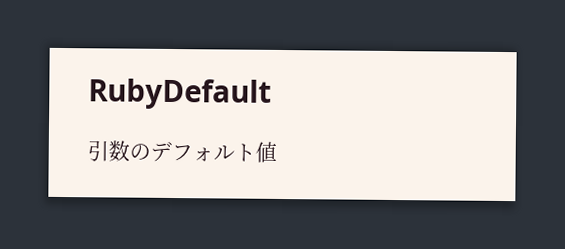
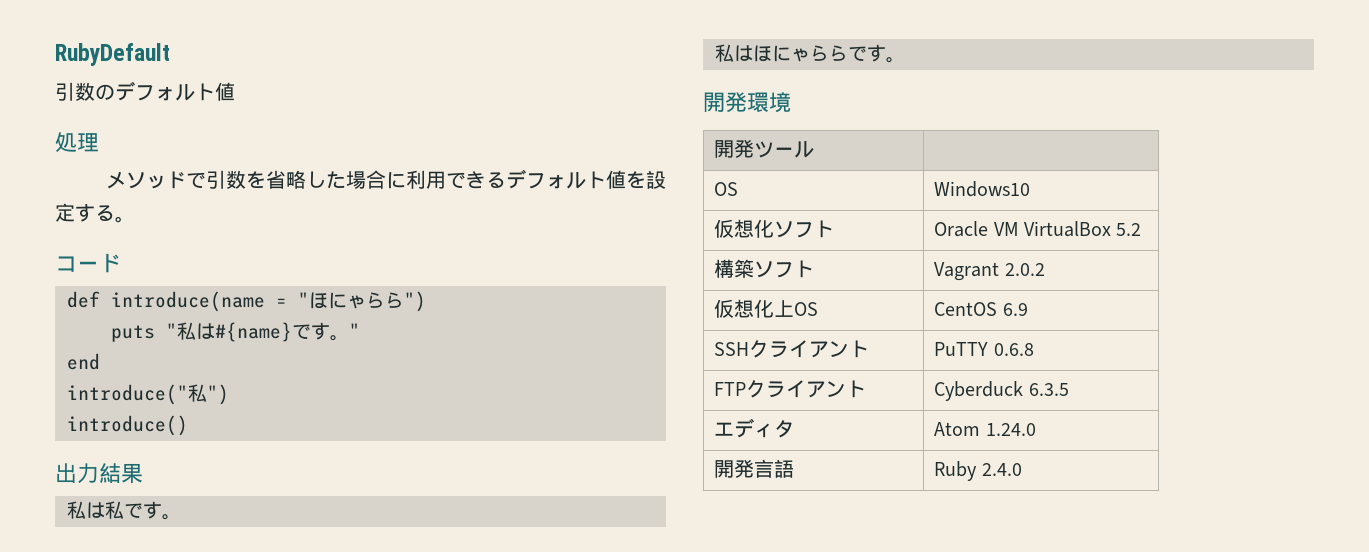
(277, 152) none -> [55,132,99,152] [105,169,666,189] [55,203,135,223] [55,253,121,273] [67,291,426,312] [111,322,360,342] [67,353,100,370] [67,384,229,405] [67,415,188,436] [55,463,143,484] [67,501,181,520] [715,44,905,63] [703,92,791,113] [714,139,815,158] [714,182,739,196] [934,181,1031,197] [714,219,835,238] [934,221,1142,237] [714,259,815,278] [934,262,1045,281] [714,299,819,318] [934,302,1028,316] [714,340,870,358] [934,342,1034,356] [714,380,867,398] [934,381,1069,401] [714,418,795,438] [934,422,1036,436] [714,459,795,478] [934,461,1022,481] // 処理 // メソッドで引数を省略した場合に利用できるデフォルト値を設定する。 // コード // def introduce(name = "ほにゃらら") // puts "私は#{name}です。" // end // introduce("私") // introduce() // 出力結果 // 私は私です。 // 私はほにゃららです。 // 開発環境 // 開発ツール | // OS | Windows10 // 仮想化ソフト | Oracle VM VirtualBox 5.2 // 構築ソフト | Vagrant 2.0.2 // 仮想化上OS | CentOS 6.9 // SSHクライアント | PuTTY 0.6.8 // FTPクライアント | Cyberduck 6.3.5 // エディタ | Atom 1.24.0 // 開発言語 | Ruby 2.4.0

